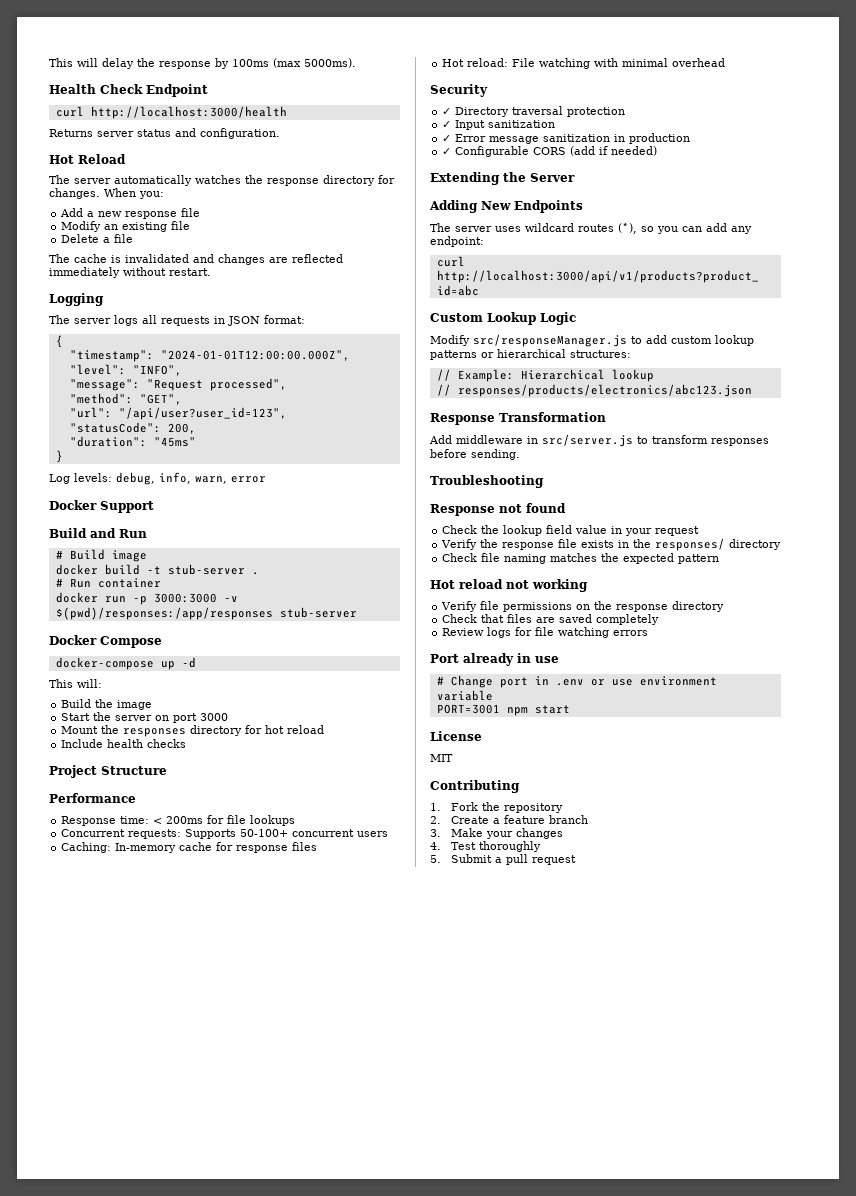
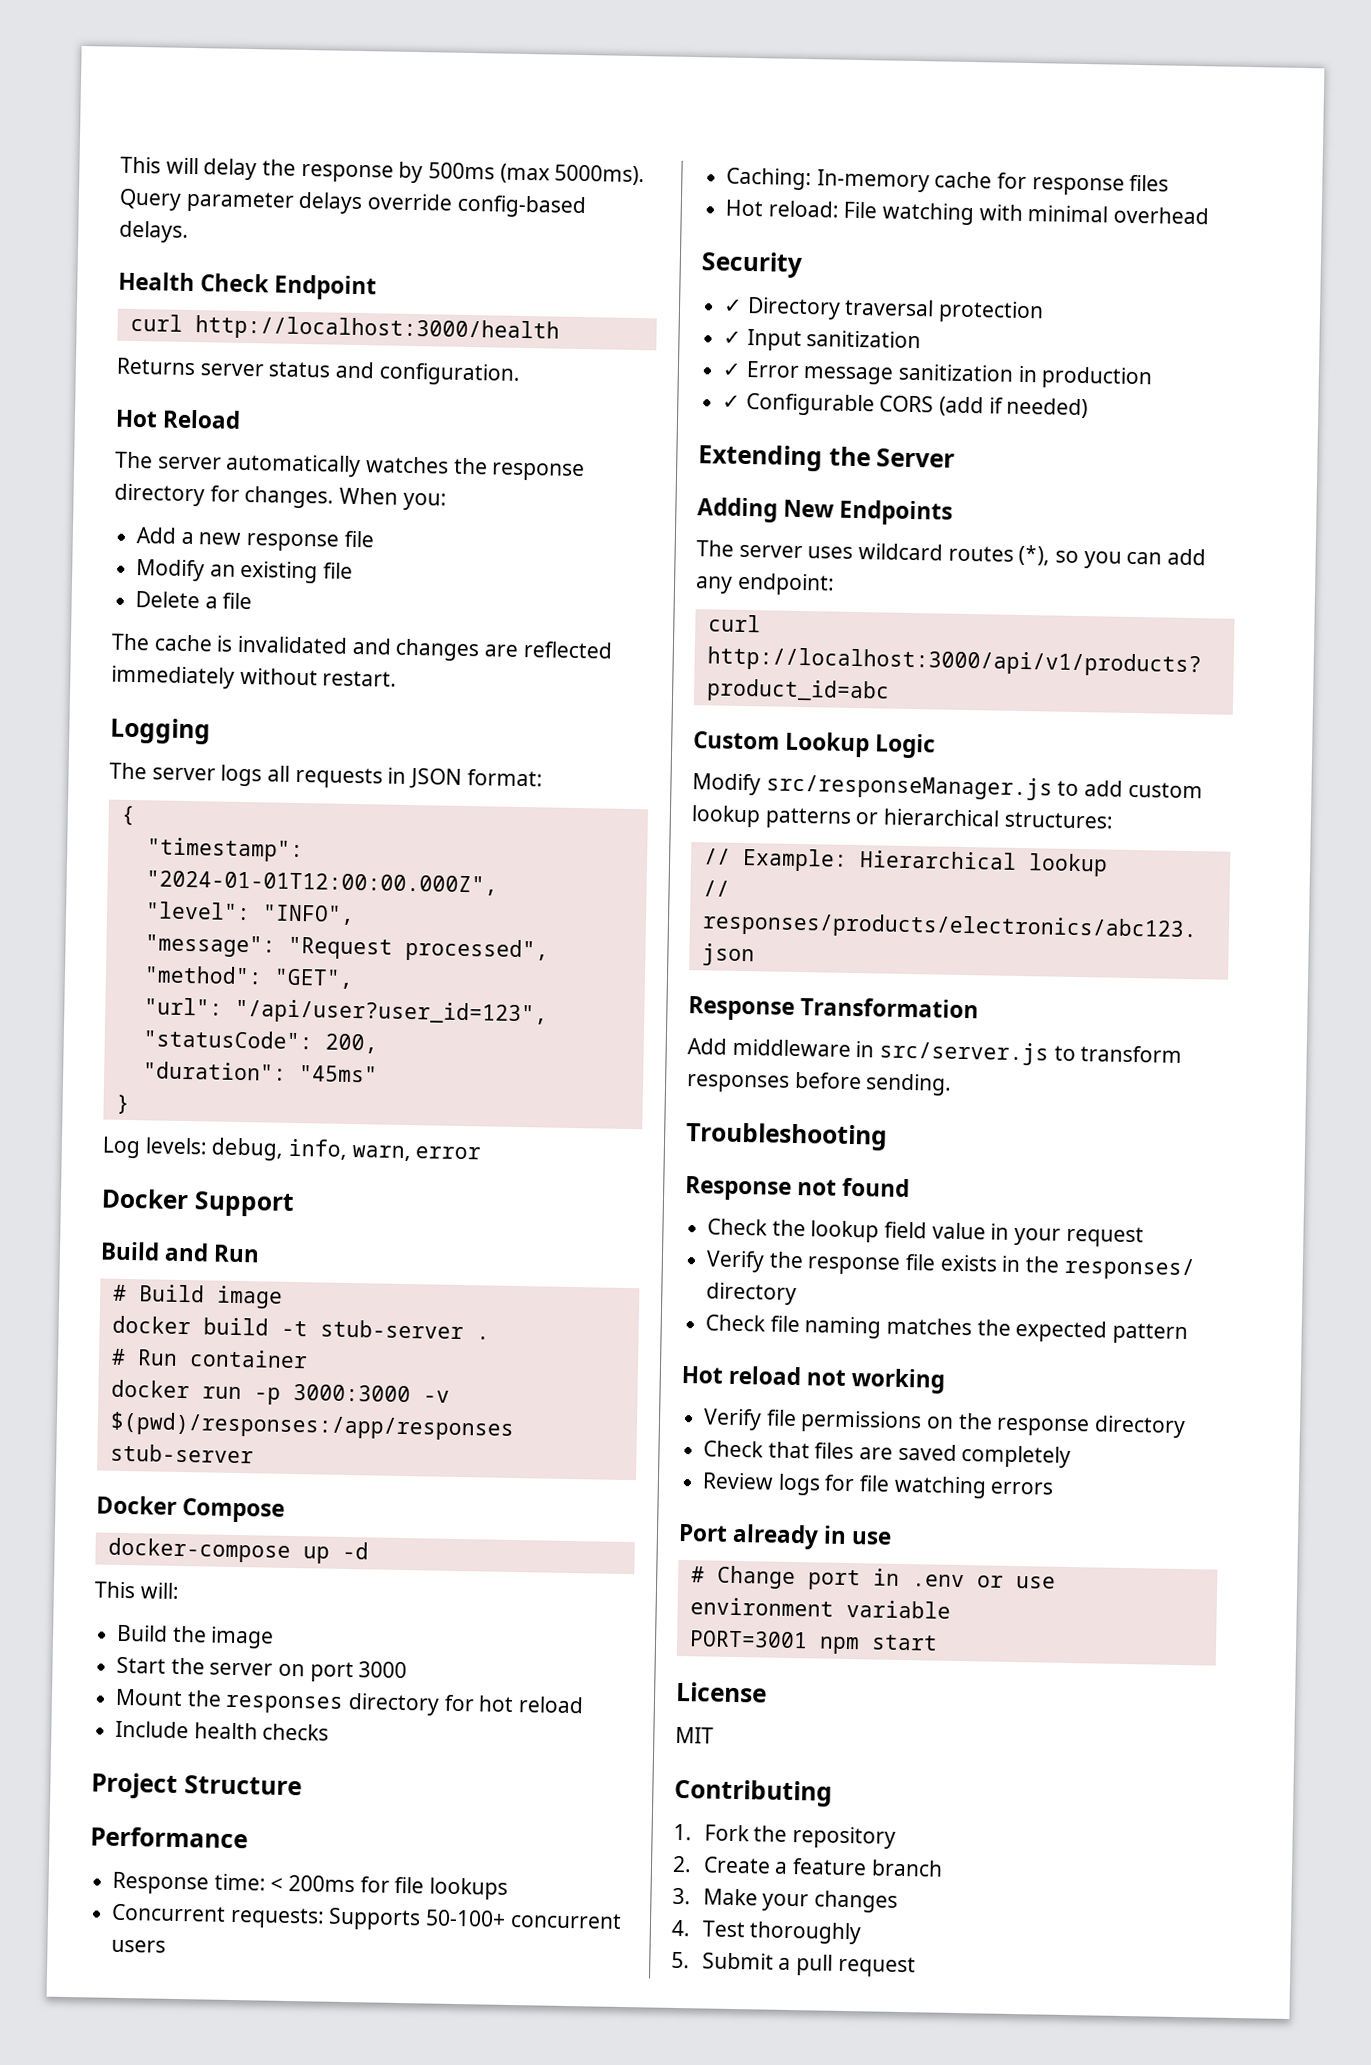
[232,59,269,67] 100ms -> [428,162,496,180] 500ms
(356, 63) none -> [119,188,587,219] [119,220,189,243] Query parameter delays override config-based delays.

